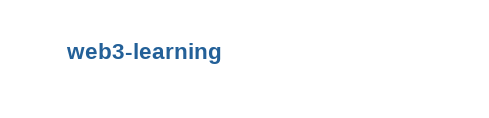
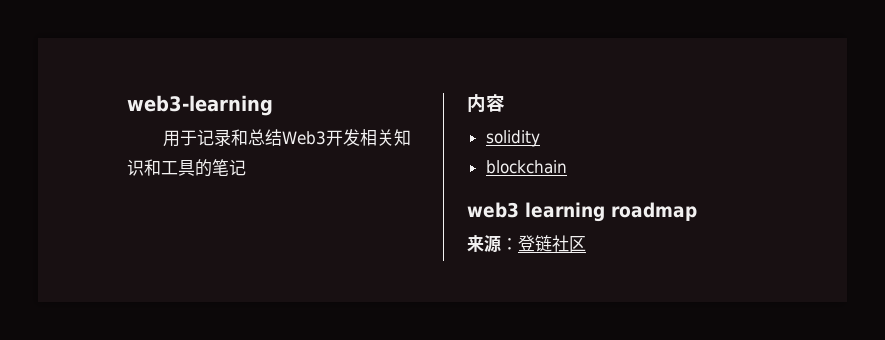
(222, 53) none -> [163,129,412,147] [127,159,246,177] [467,94,505,113] [485,130,540,147] [485,160,567,174] [467,202,697,222] [467,235,586,253] // 用于记录和总结Web3开发相关知识和工具的笔记 // 内容 // solidity // blockchain // web3 learning roadmap // 来源：登链社区

